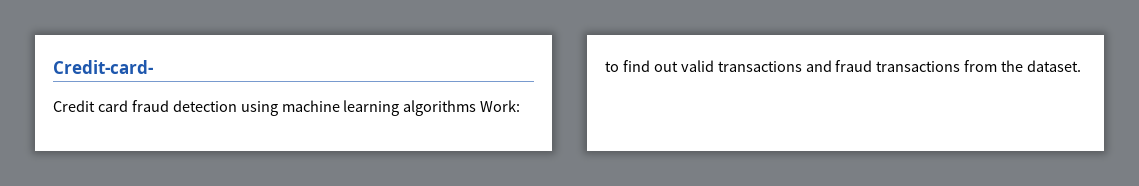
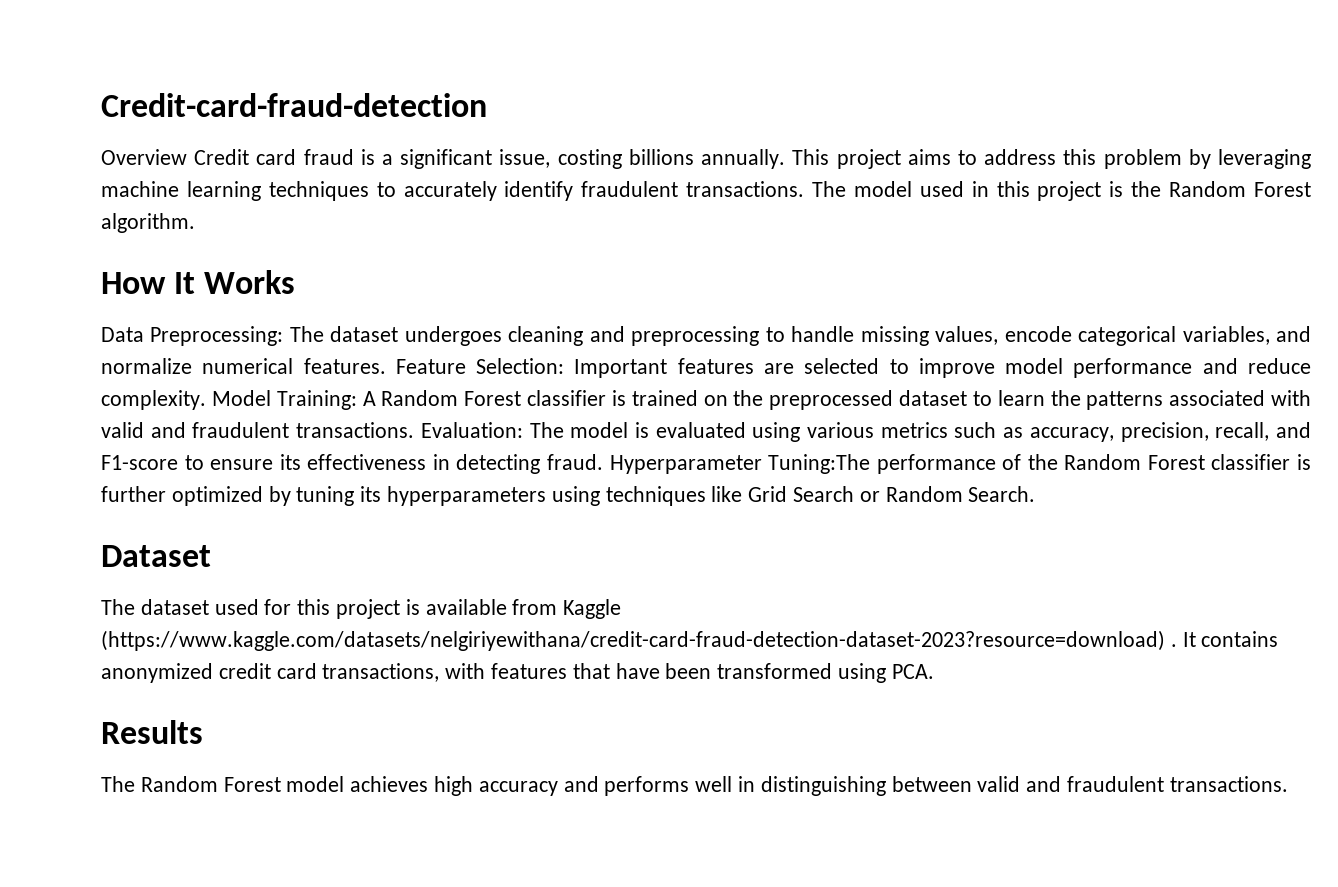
[53,60,153,74] Credit-card- // -> [101,93,487,117] [101,149,187,165] Credit-card-fraud-detection // Overview
[172,100,521,116] [605,60,1082,72] detection using machine learning algorithms Work: to find out valid transactions and fraud transactions from the dataset. -> [360,149,1311,169] [101,181,1312,201] [101,213,195,233] [101,270,296,294] [101,326,1312,346] [101,358,1311,378] [101,390,1311,410] [101,422,1312,442] [101,454,1311,474] [101,486,1036,506] [101,545,211,567] [101,599,622,619] [101,630,1279,651] [101,663,934,683] [101,720,203,744] [101,776,1288,796] is a significant issue, costing billions annually. This project aims to address this problem by leveraging machine learning techniques to accurately identify fraudulent transactions. The model used in this project is the Random Forest algorithm. // How It Works // Data Preprocessing: The dataset undergoes cleaning and preprocessing to handle missing values, encode categorical variables, and normalize numerical features. Feature Selection: Important features are selected to improve model performance and reduce complexity. Model Training: A Random Forest classifier is trained on the preprocessed dataset to learn the patterns associated with valid and fraudulent transactions. Evaluation: The model is evaluated using various metrics such as accuracy, precision, recall, and F1-score to ensure its effectiveness in detecting fraud. Hyperparameter Tuning:The performance of the Random Forest classifier is further optimized by tuning its hyperparameters using techniques like Grid Search or Random Search. // Dataset // The dataset used for this project is available from Kaggle (https://www.kaggle.com/datasets/nelgiriyewithana/credit-card-fraud-detection-dataset-2023?resource=download) . It contains anonymized credit card transactions, with features that have been transformed using PCA. // Results // The Random Forest model achieves high accuracy and performs well in distinguishing between valid and fraudulent transactions.

